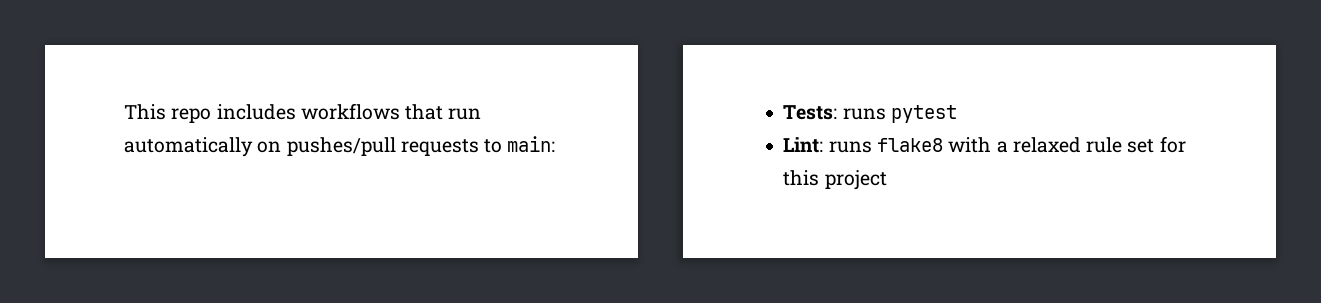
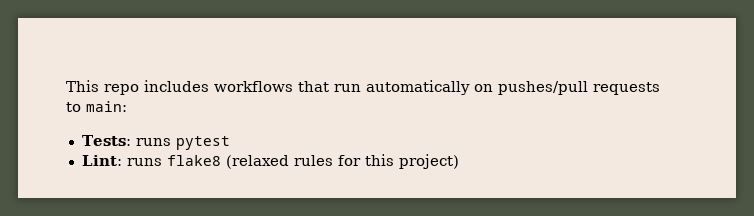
[948,137,1155,153] with a relaxed rule set -> [225,155,333,169] (relaxed rules
[824,170,887,190] project -> [398,154,459,169] project)

